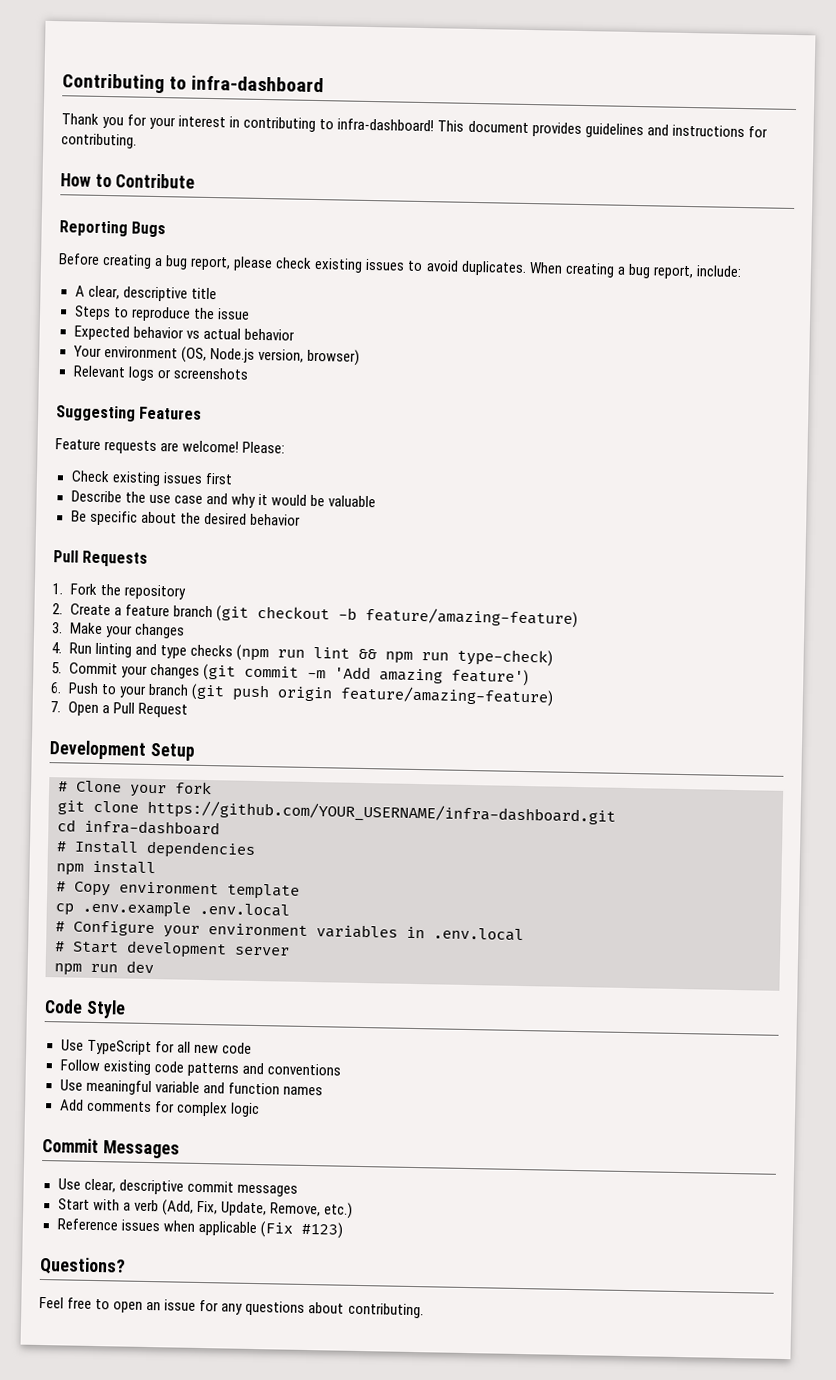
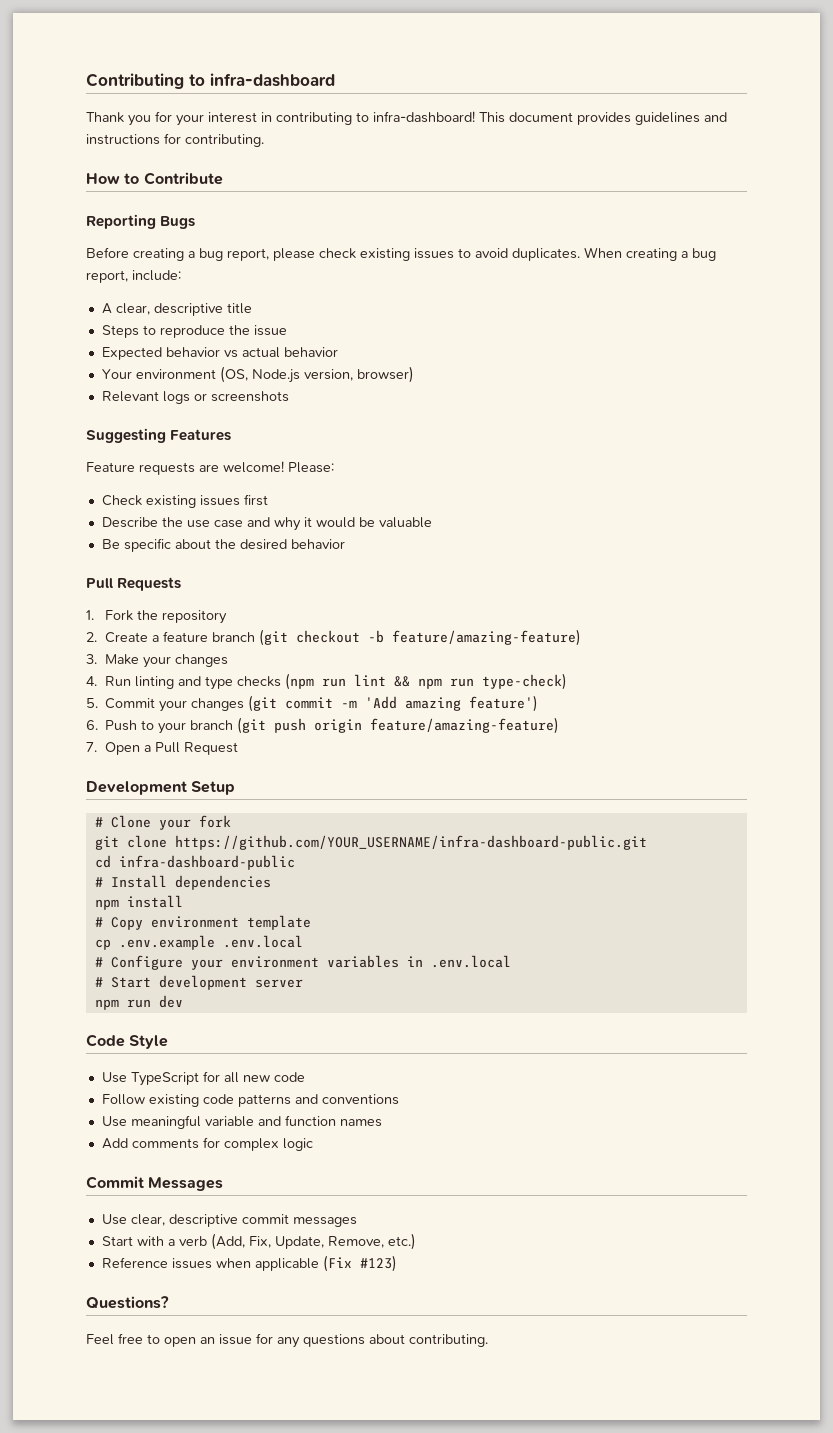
[147,799,616,826] https://github.com/YOUR_USERNAME/infra-dashboard.git -> [174,835,647,850] https://github.com/YOUR_USERNAME/infra-dashboard-public.git
[84,819,220,836] infra-dashboard -> [118,855,295,870] infra-dashboard-public

